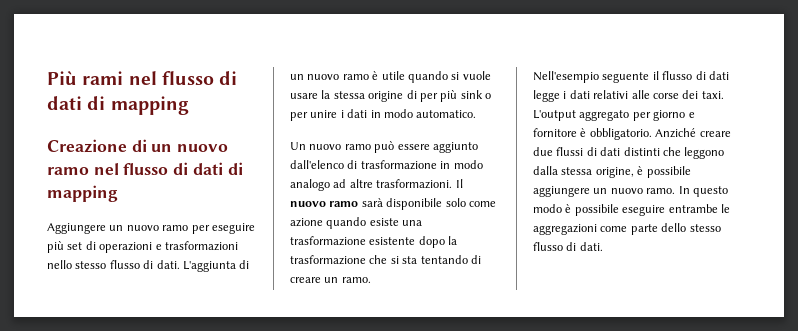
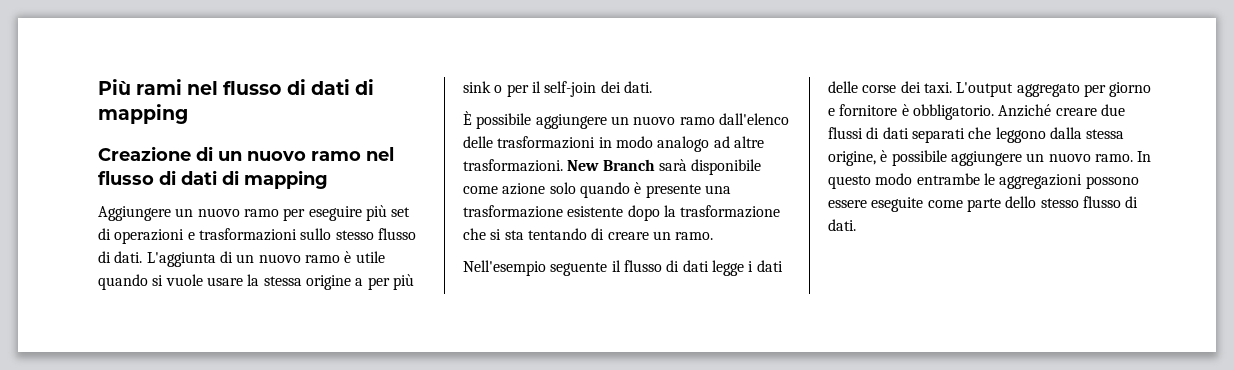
[47,260,72,269] nello -> [300,228,332,240] sullo
[406,90,417,99] di -> [355,278,364,286] a
[310,109,477,118] [290,141,478,153] [290,160,437,170] unire i dati in modo automatico. // Un nuovo ramo può essere aggiunto dall'elenco di trasformazione -> [531,81,652,97] [463,111,789,129] [463,136,596,149] il self-join dei dati. // È possibile aggiungere un nuovo ramo dall'elenco delle trasformazioni
[455,179,463,188] [290,201,359,207] Il nuovo ramo -> [567,159,655,171] New Branch
[445,198,466,207] solo -> (762, 167) none
[326,217,399,229] quando esiste -> [549,182,701,198] solo quando è presente
[593,90,650,99] relativi alle -> [828,81,858,93] delle
[623,147,660,156] distinti -> [911,128,965,143] separati
[565,204,730,216] [533,224,597,235] è possibile eseguire entrambe le aggregazioni -> [916,173,1139,189] [828,197,924,212] entrambe le aggregazioni possono essere eseguite

